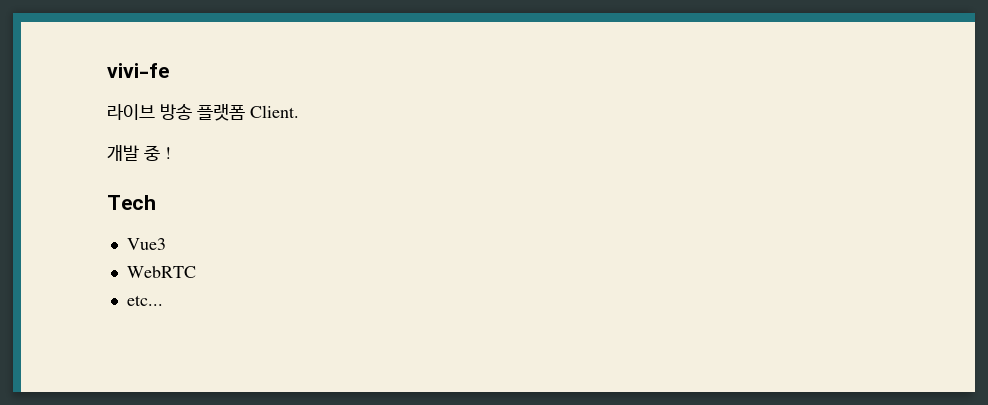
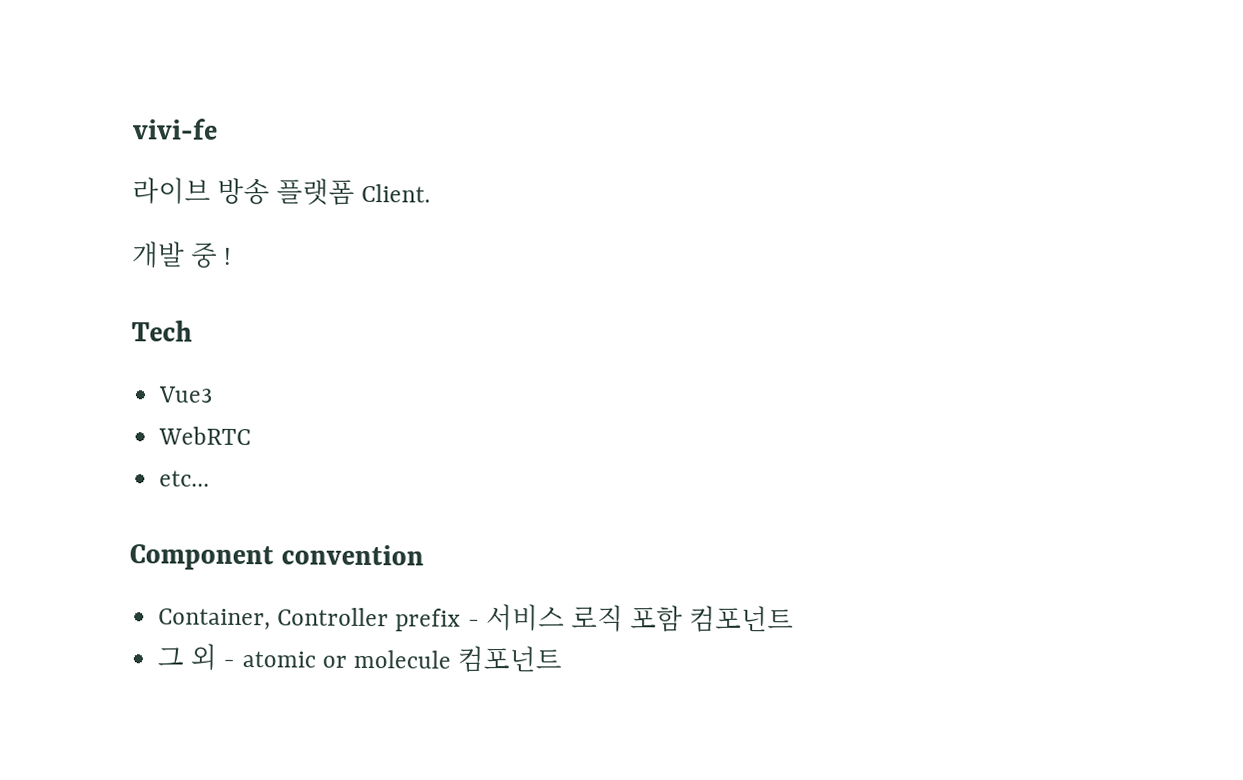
(163, 300) none -> [129,544,425,571] [158,603,795,633] [157,643,563,673] // Component convention // Container, Controller prefix - 서비스 로직 포함 컴포넌트 // 그 외 - atomic or molecule 컴포넌트

